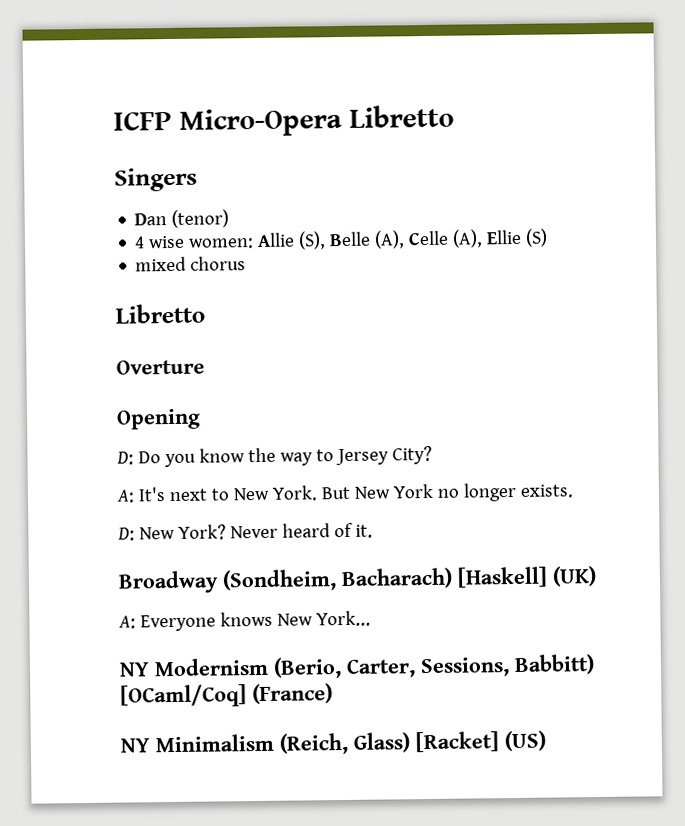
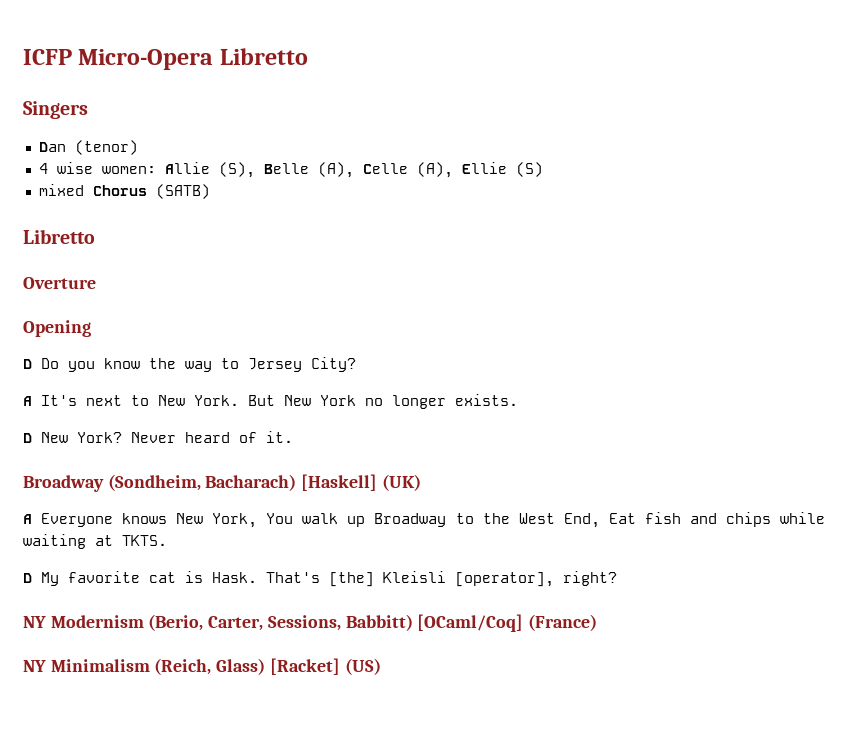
[190,256,247,271] chorus -> [92,184,210,199] Chorus (SATB)
[116,451,134,465] D: -> [23,359,32,369] D
[116,489,135,503] A: -> [23,396,32,406] A
[117,527,135,541] D: -> [23,433,32,443] D
[118,615,136,629] A: -> [23,514,32,524] A
[315,610,371,627] York... -> [212,512,825,528] [23,534,167,549] [23,571,617,587] York, You walk up Broadway to the West End, Eat fish and chips while waiting at TKTS. // D My favorite cat is Hask. That's [the] Kleisli [operator], right?

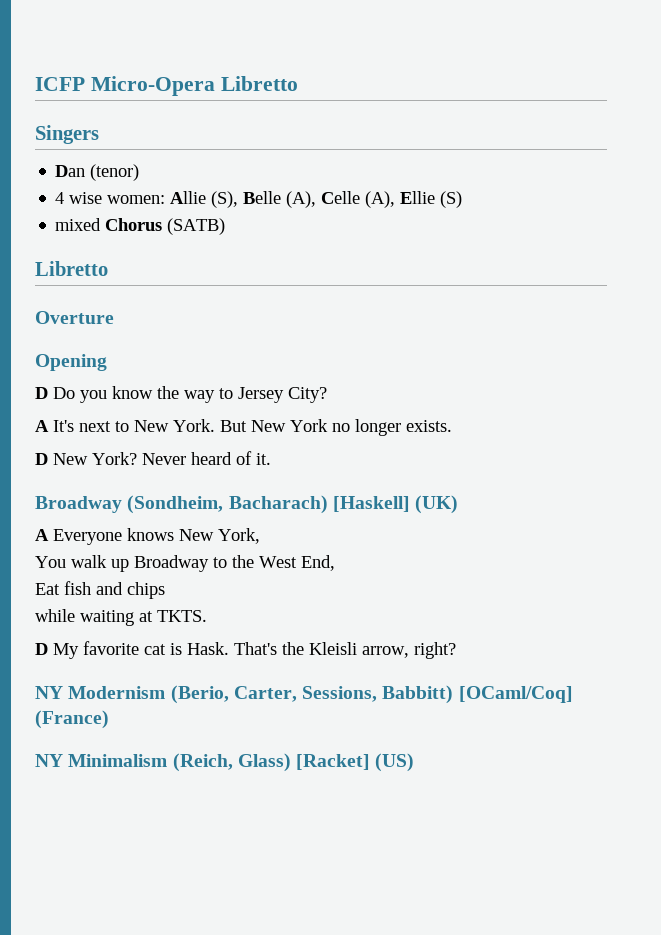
(258, 520) none -> (260, 536) //
(600, 520) none -> (335, 563) //
(771, 519) none -> (165, 590) //
[329,571,554,587] [the] Kleisli [operator], -> [282,642,409,658] the Kleisli arrow,

